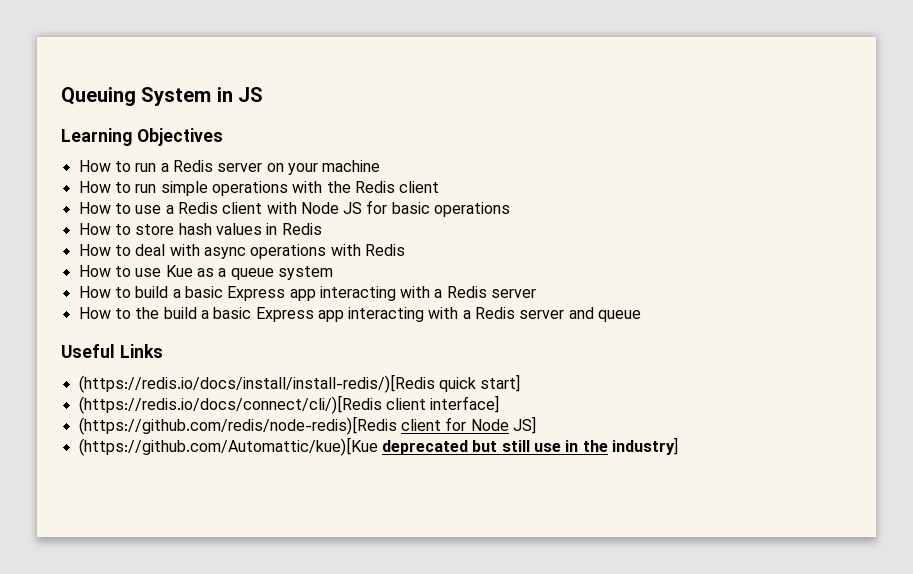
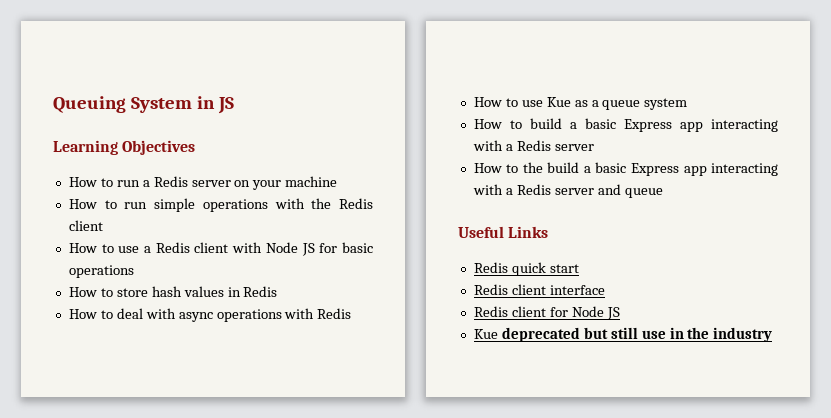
[78,374,521,393] [78,395,500,414] [78,416,397,435] (https://redis.io/docs/install/install-redis/)[Redis quick start] // (https://redis.io/docs/connect/cli/)[Redis client interface] // (https://github.com/redis/node-redis)[Redis -> [473,262,579,276] [473,284,605,295] [473,306,508,317] Redis quick start // Redis client interface // Redis
[512,416,536,434] [78,437,378,456] JS] // (https://github.com/Automattic/kue)[Kue -> [606,307,620,320] [473,329,498,339] JS // Kue
[611,437,678,455] industry] -> [713,327,773,342] industry

